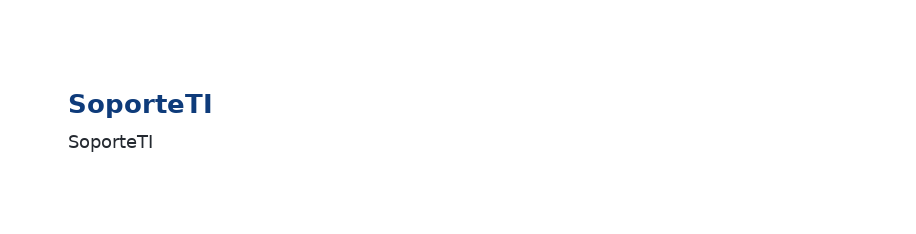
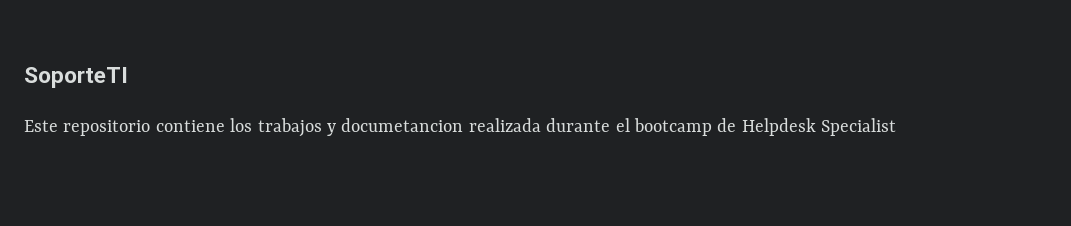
[68,135,153,152] SoporteTI -> [24,118,897,137] Este repositorio contiene los trabajos y documetancion realizada durante el bootcamp de Helpdesk Specialist

